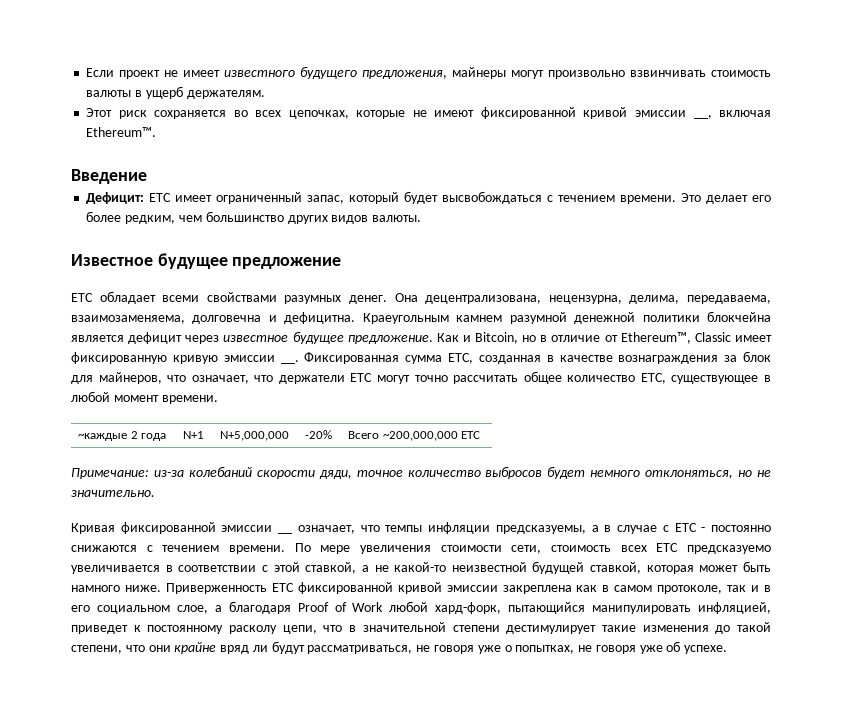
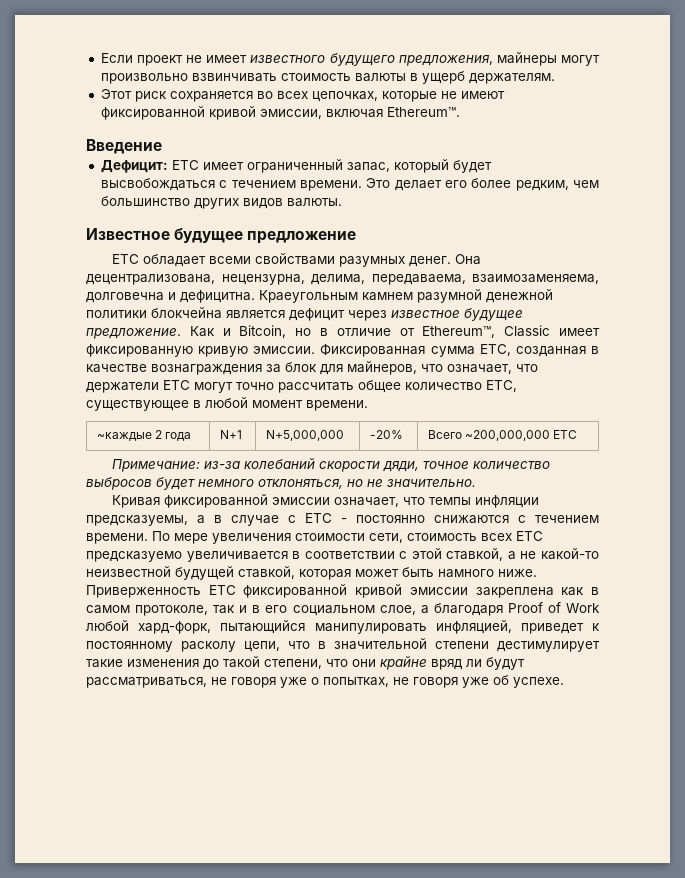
[634,110,712,119] эмиссии __, -> [259,109,322,119] эмиссии,
[223,355,299,364] эмиссии __. -> [253,346,316,354] эмиссии.
[278,532,293,534] __ -> (330, 501) none

